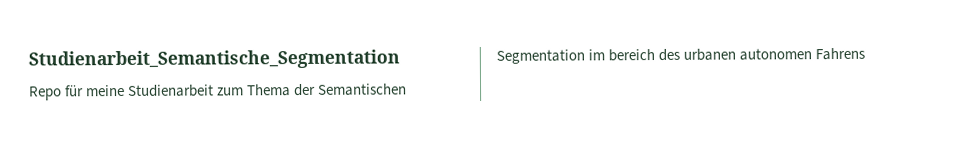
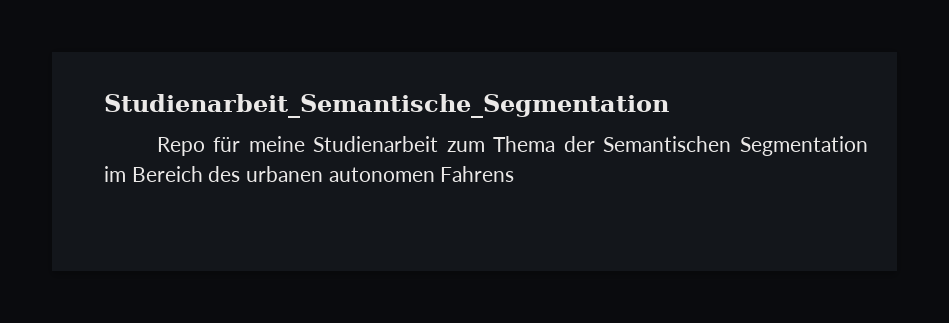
[608,49,656,62] bereich -> [131,166,203,182] Bereich

